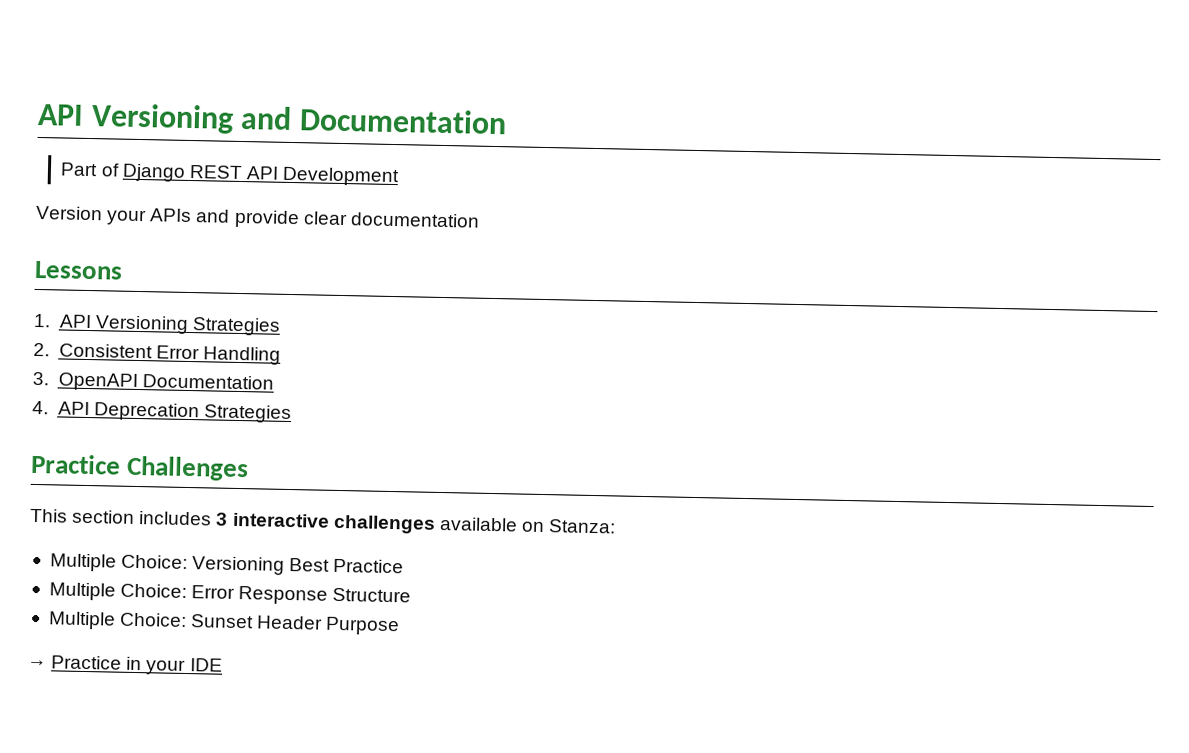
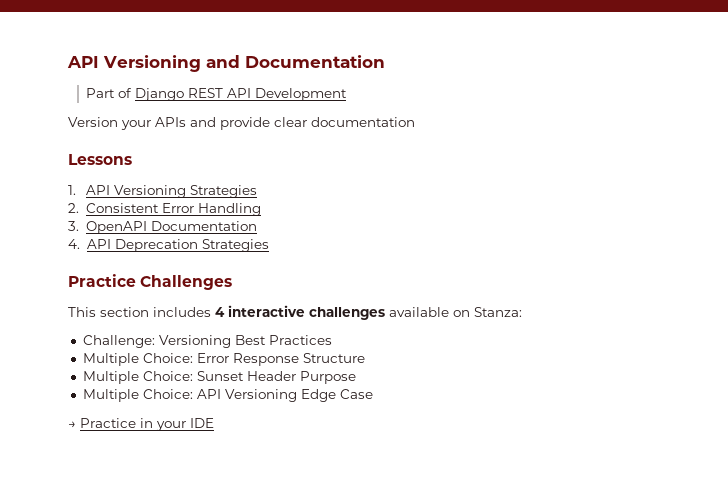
[215,512,229,526] 3 -> [215,307,225,317] 4
[49,553,189,572] Multiple Choice: -> [82,335,155,348] Challenge:
[333,558,405,574] Practice -> [268,335,332,345] Practices
(401, 626) none -> [82,389,373,402] // Multiple Choice: API Versioning Edge Case

